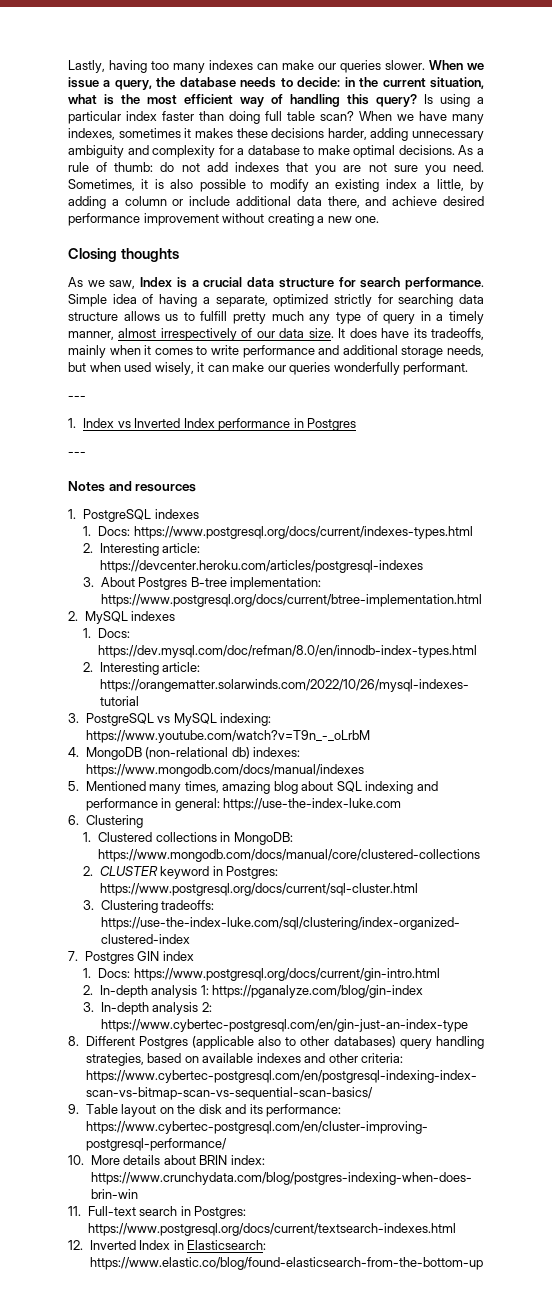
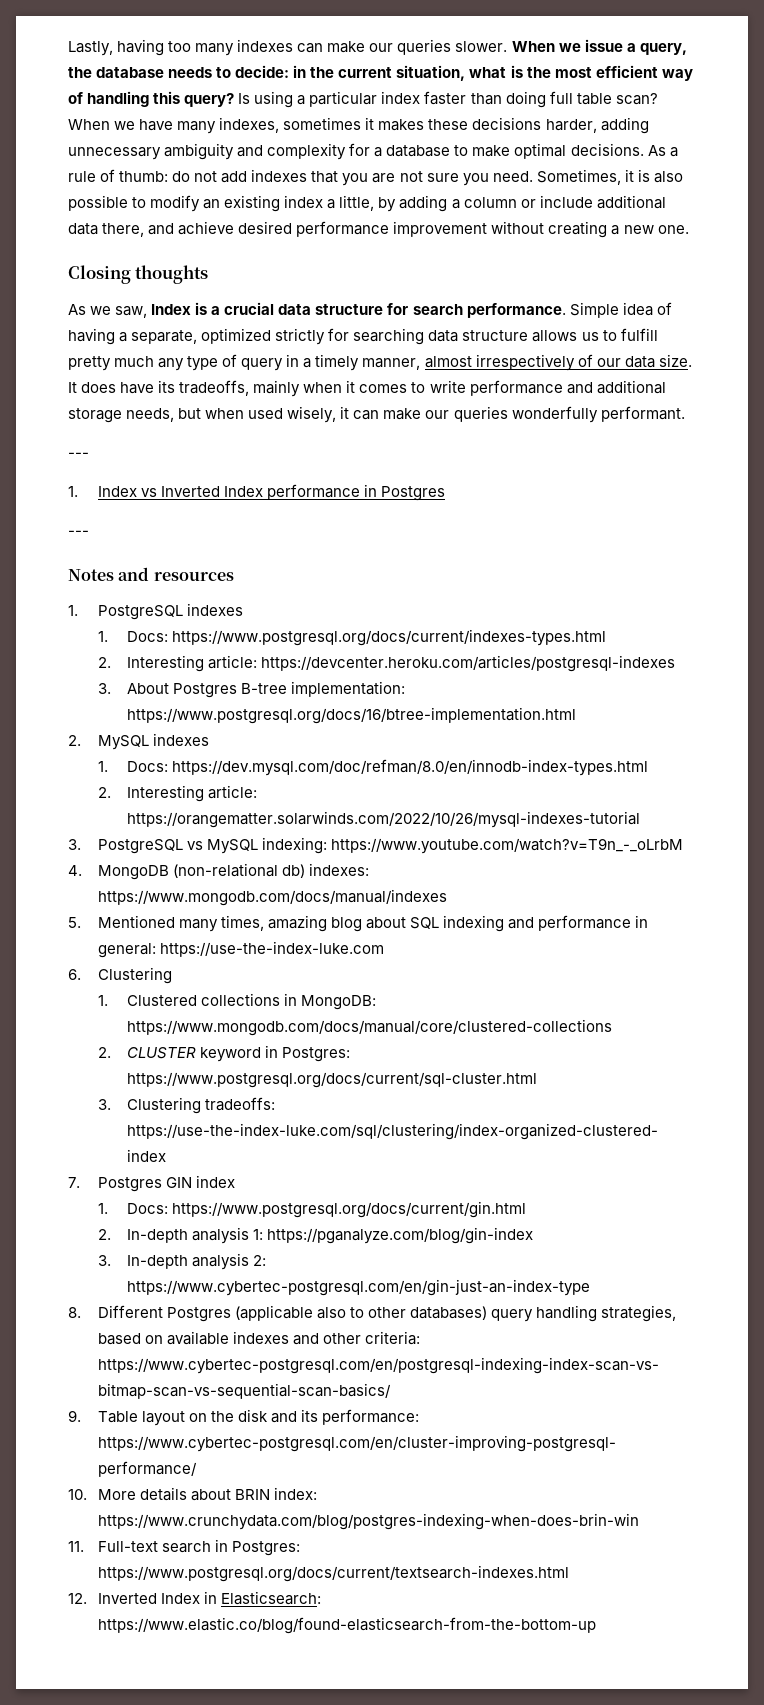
[100,594,482,607] https://www.postgresql.org/docs/current/btree-implementation.html -> [127,707,577,724] https://www.postgresql.org/docs/16/btree-implementation.html
[133,968,440,981] https://www.postgresql.org/docs/current/gin-intro.html -> [172,1201,527,1218] https://www.postgresql.org/docs/current/gin.html

